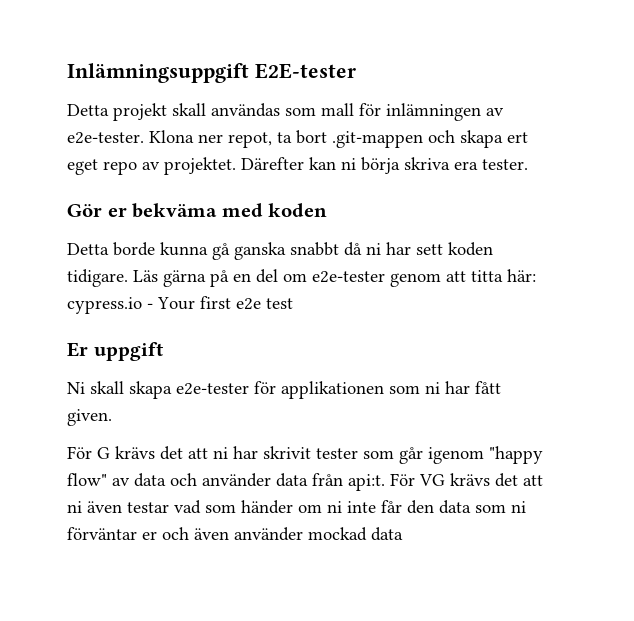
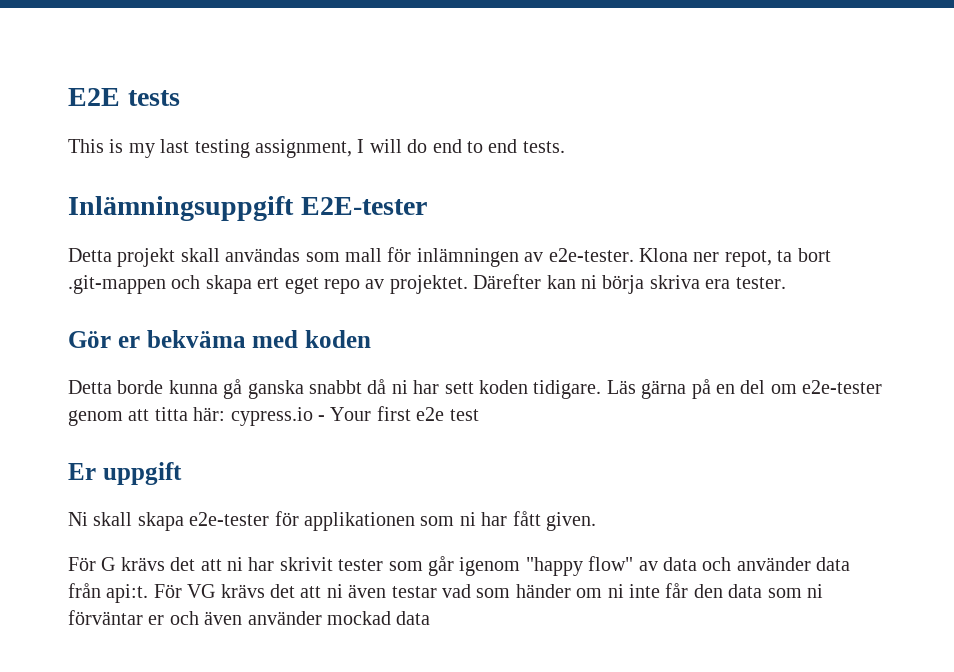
(67, 73) none -> [68,88,180,106] [68,139,565,158] E2E tests // This is my last testing assignment, I will do end to end tests. //

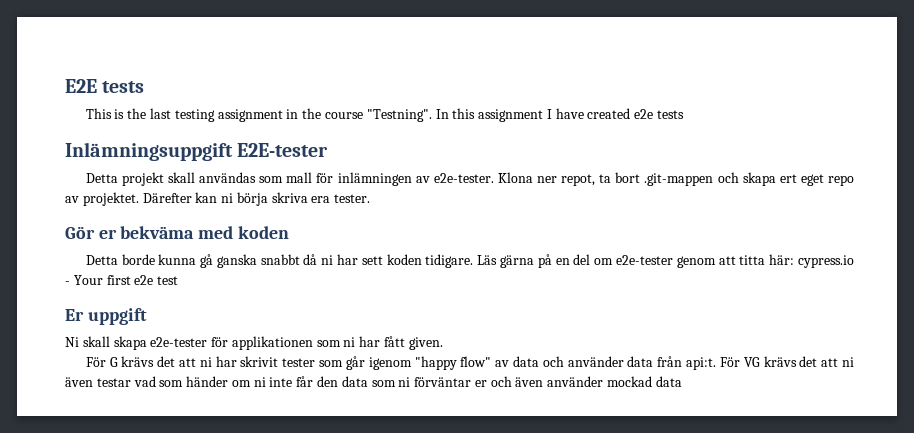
[128,143,155,158] my -> [127,108,147,119] the
[255,139,565,158] assignment, I will do end to end tests. -> [217,108,684,122] assignment in the course "Testning". In this assignment I have created e2e tests

